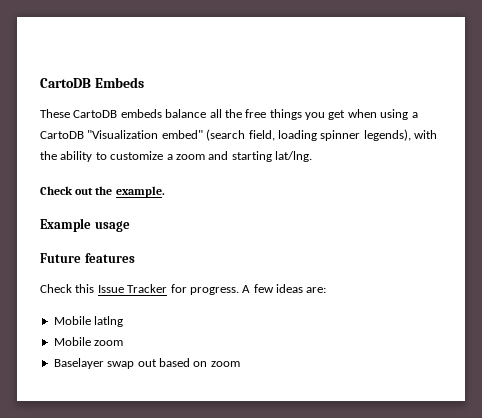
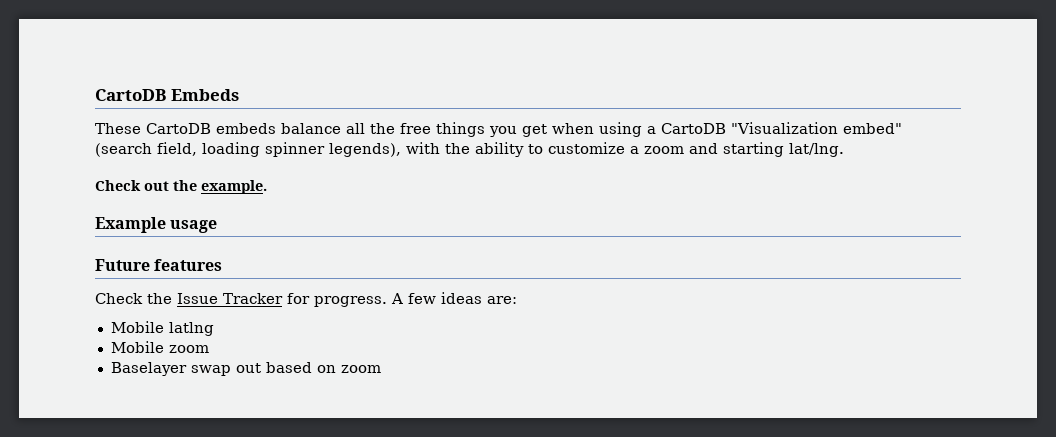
[75,284,95,293] this -> [147,293,172,304] the

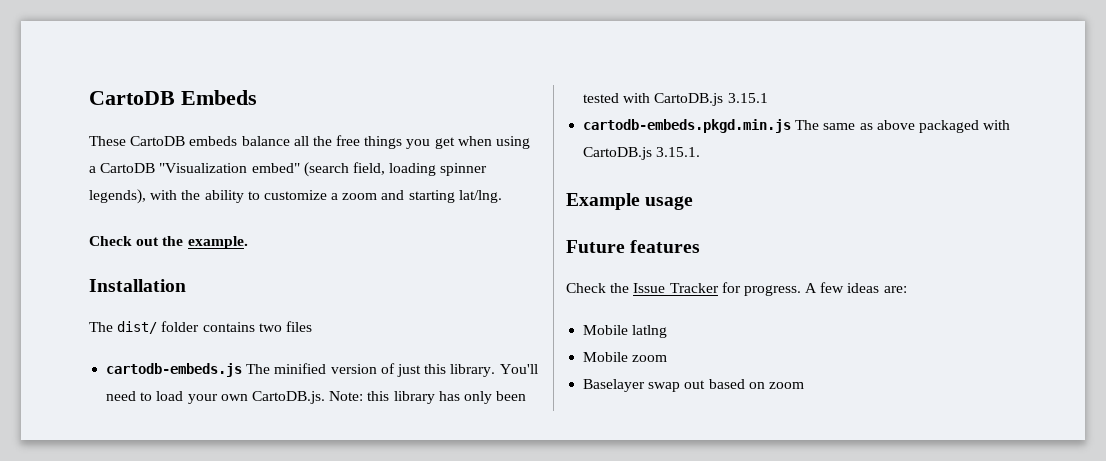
(267, 187) none -> [89,279,186,292] [89,321,312,334] [106,363,538,377] [106,391,527,404] [583,93,768,106] [583,119,1011,133] [583,147,701,160] // Installation // The dist/ folder contains two files // cartodb-embeds.js The minified version of just this library. You'll need to load your own CartoDB.js. Note: this library has only been tested with CartoDB.js 3.15.1 // cartodb-embeds.pkgd.min.js The same as above packaged with CartoDB.js 3.15.1.

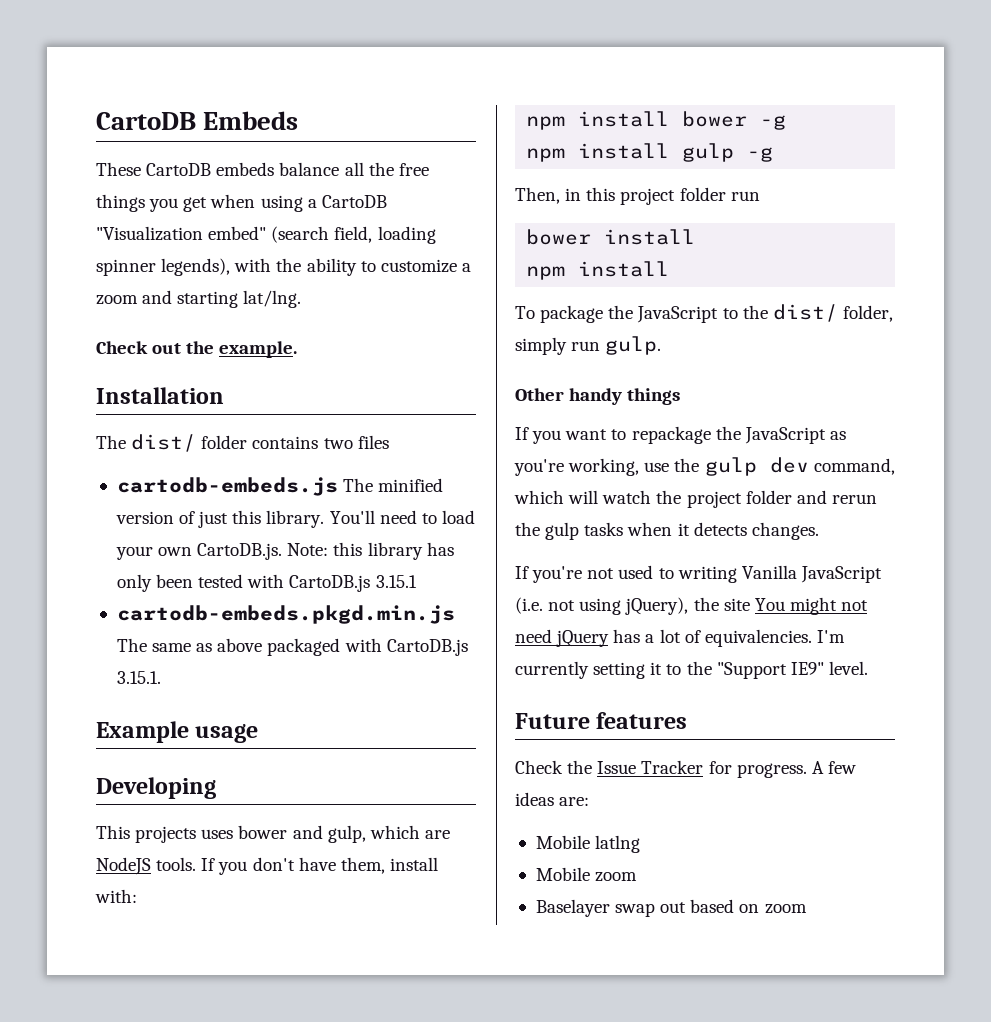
(694, 203) none -> [96,777,216,799] [96,825,450,843] [96,857,438,875] [95,889,137,903] [526,111,787,130] [526,143,774,162] [515,187,760,205] [526,229,696,245] [526,261,670,280] [515,304,893,323] [515,336,662,355] [515,388,681,405] [515,426,846,444] [514,457,895,476] [514,490,877,508] [515,522,819,540] [515,565,882,583] [515,597,869,615] [515,629,845,647] [515,661,868,679] // Developing // This projects uses bower and gulp, which are NodeJS tools. If you don't have them, install with: // npm install bower -g // npm install gulp -g // Then, in this project folder run // bower install // npm install // To package the JavaScript to the dist/ folder, simply run gulp. // Other handy things // If you want to repackage the JavaScript as you're working, use the gulp dev command, which will watch the project folder and rerun the gulp tasks when it detects changes. // If you're not used to writing Vanilla JavaScript (i.e. not using jQuery), the site You might not need jQuery has a lot of equivalencies. I'm currently setting it to the "Support IE9" level.

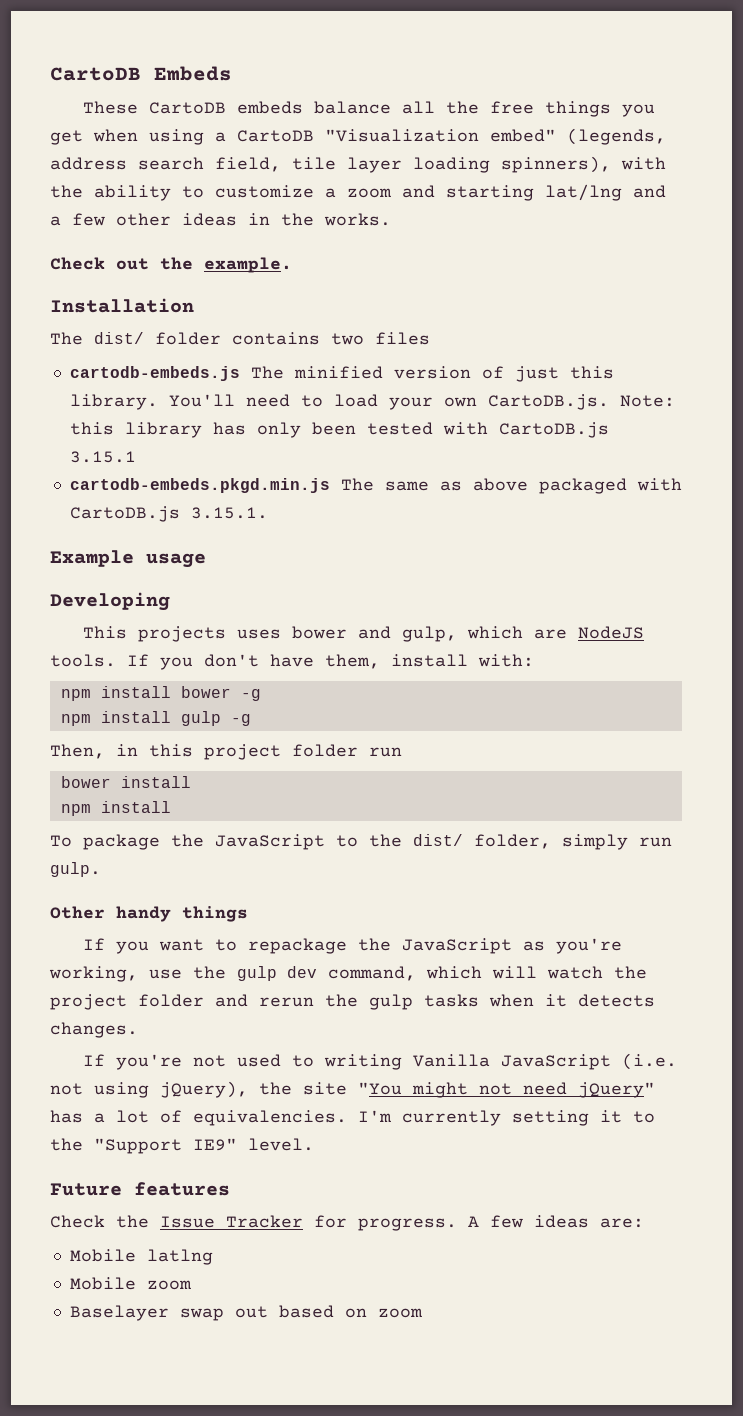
[271,226,436,244] [96,258,231,276] (search field, loading spinner legends), -> [567,128,666,145] [50,156,611,173] (legends, address search field, tile layer loading spinners),
[243,290,302,308] lat/lng. -> [545,184,666,201] [50,213,391,226] lat/lng and a few other ideas in the works.
[754,598,785,611] You -> [358,1082,402,1095] "You
[556,630,610,647] jQuery -> [578,1082,655,1098] jQuery"

